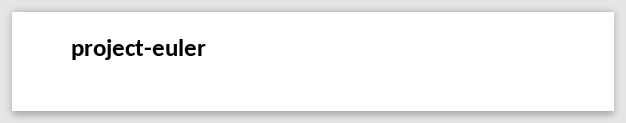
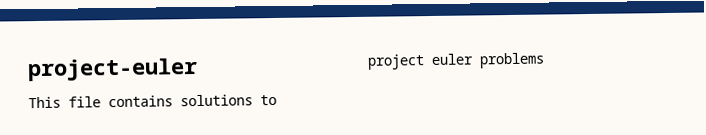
(206, 49) none -> [28,94,277,109] [367,52,545,70] // This file contains solutions to project euler problems

